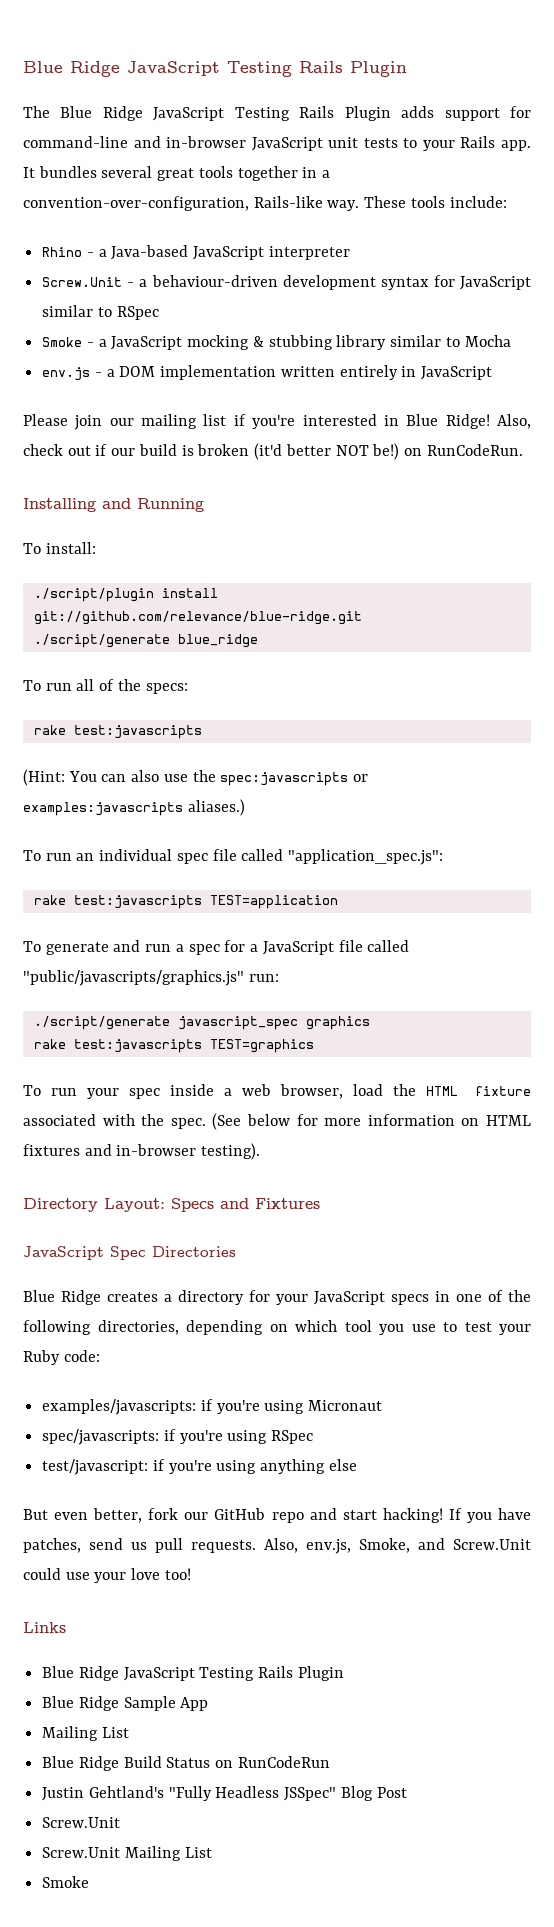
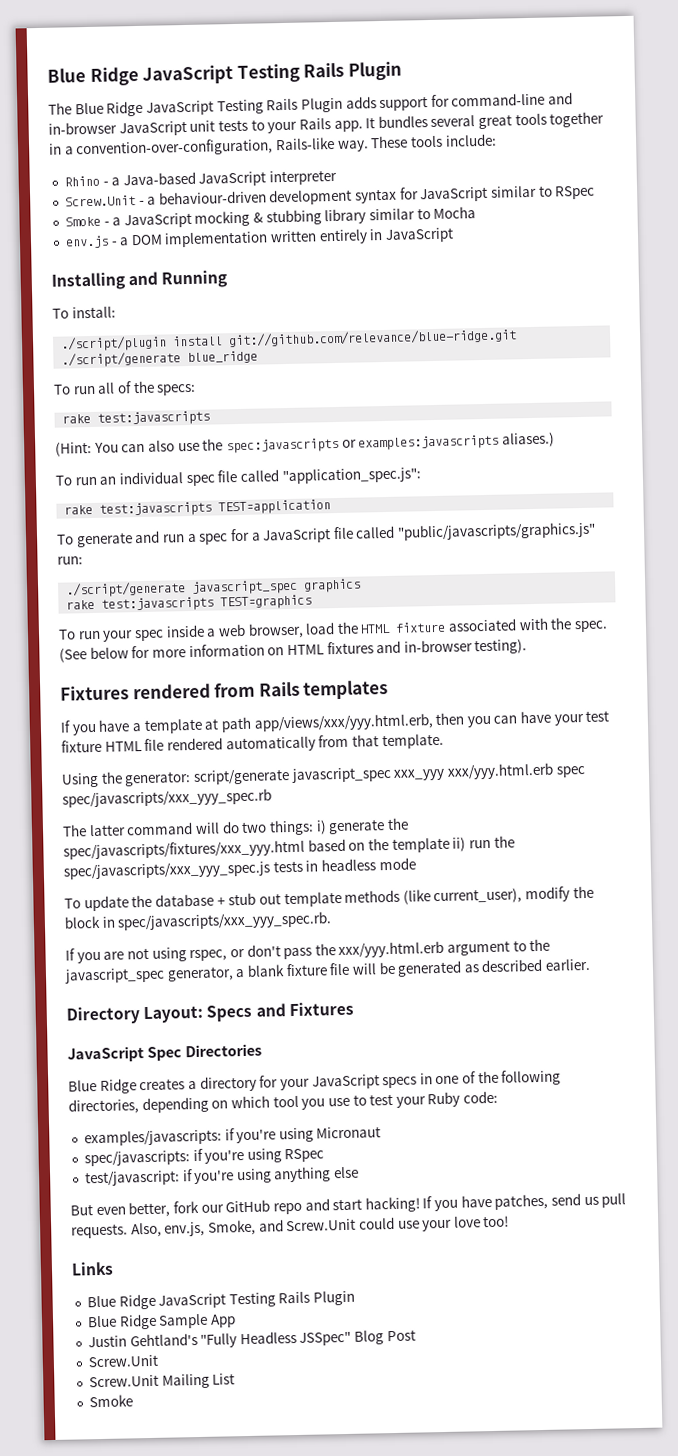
[23,414,531,430] [23,443,523,460] // Please join our mailing list if you're interested in Blue Ridge! Also, check out if our build is broken (it'd better NOT be!) on RunCodeRun. -> (455, 235) none
(261, 1151) none -> [60,679,389,701] [60,710,610,736] [61,733,444,753] [61,762,586,788] [62,788,272,808] [62,817,409,837] [63,835,515,860] [63,857,416,880] [64,885,594,912] [64,911,333,931] [65,938,551,964] [64,958,591,984] // Fixtures rendered from Rails templates // If you have a template at path app/views/xxx/yyy.html.erb, then you can have your test fixture HTML file rendered automatically from that template. // Using the generator: script/generate javascript_spec xxx_yyy xxx/yyy.html.erb spec spec/javascripts/xxx_yyy_spec.rb // The latter command will do two things: i) generate the spec/javascripts/fixtures/xxx_yyy.html based on the template ii) run the spec/javascripts/xxx_yyy_spec.js tests in headless mode // To update the database + stub out template methods (like current_user), modify the block in spec/javascripts/xxx_yyy_spec.rb. // If you are not using rspec, or don't pass the xxx/yyy.html.erb argument to the javascript_spec generator, a blank fixture file will be generated as described earlier.
[42,1726,129,1741] [42,1756,330,1771] // Mailing List // Blue Ridge Build Status on RunCodeRun -> (236, 1321) none

